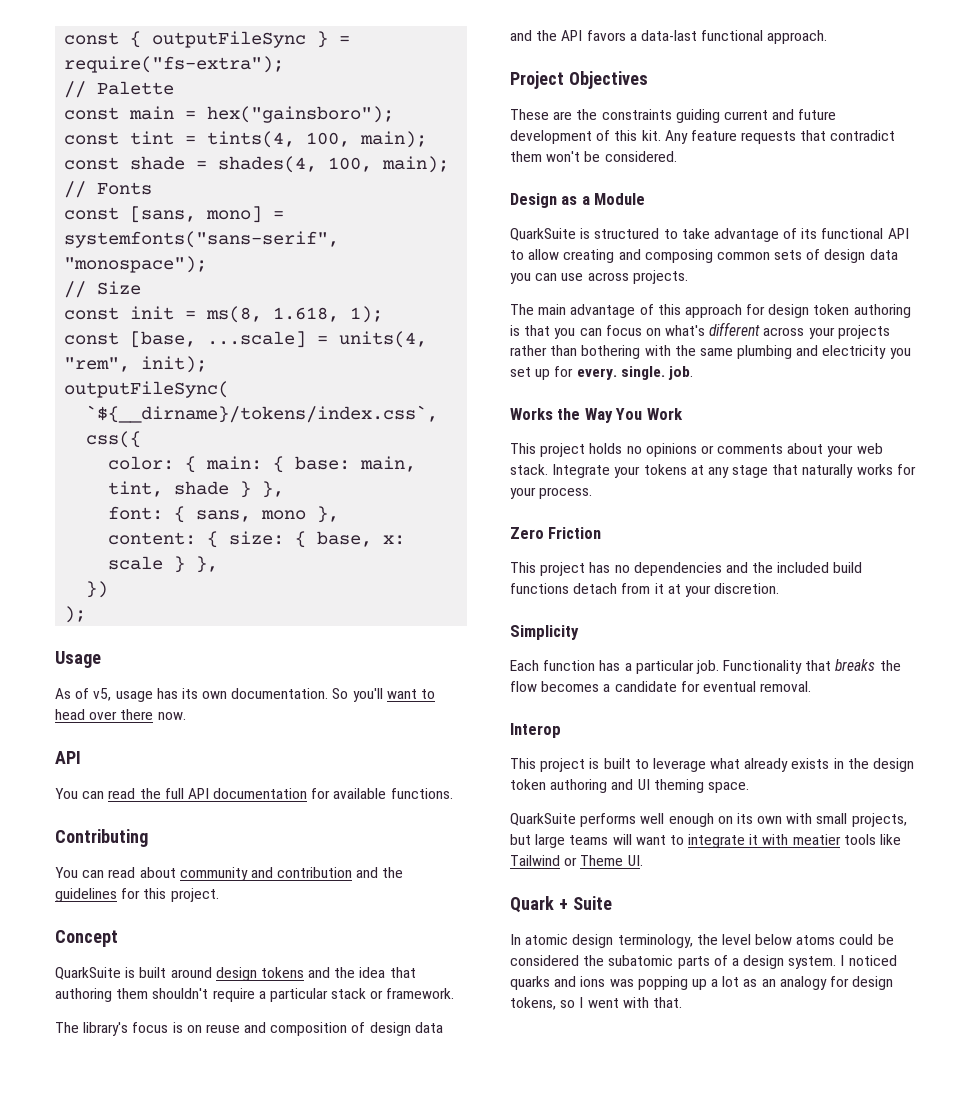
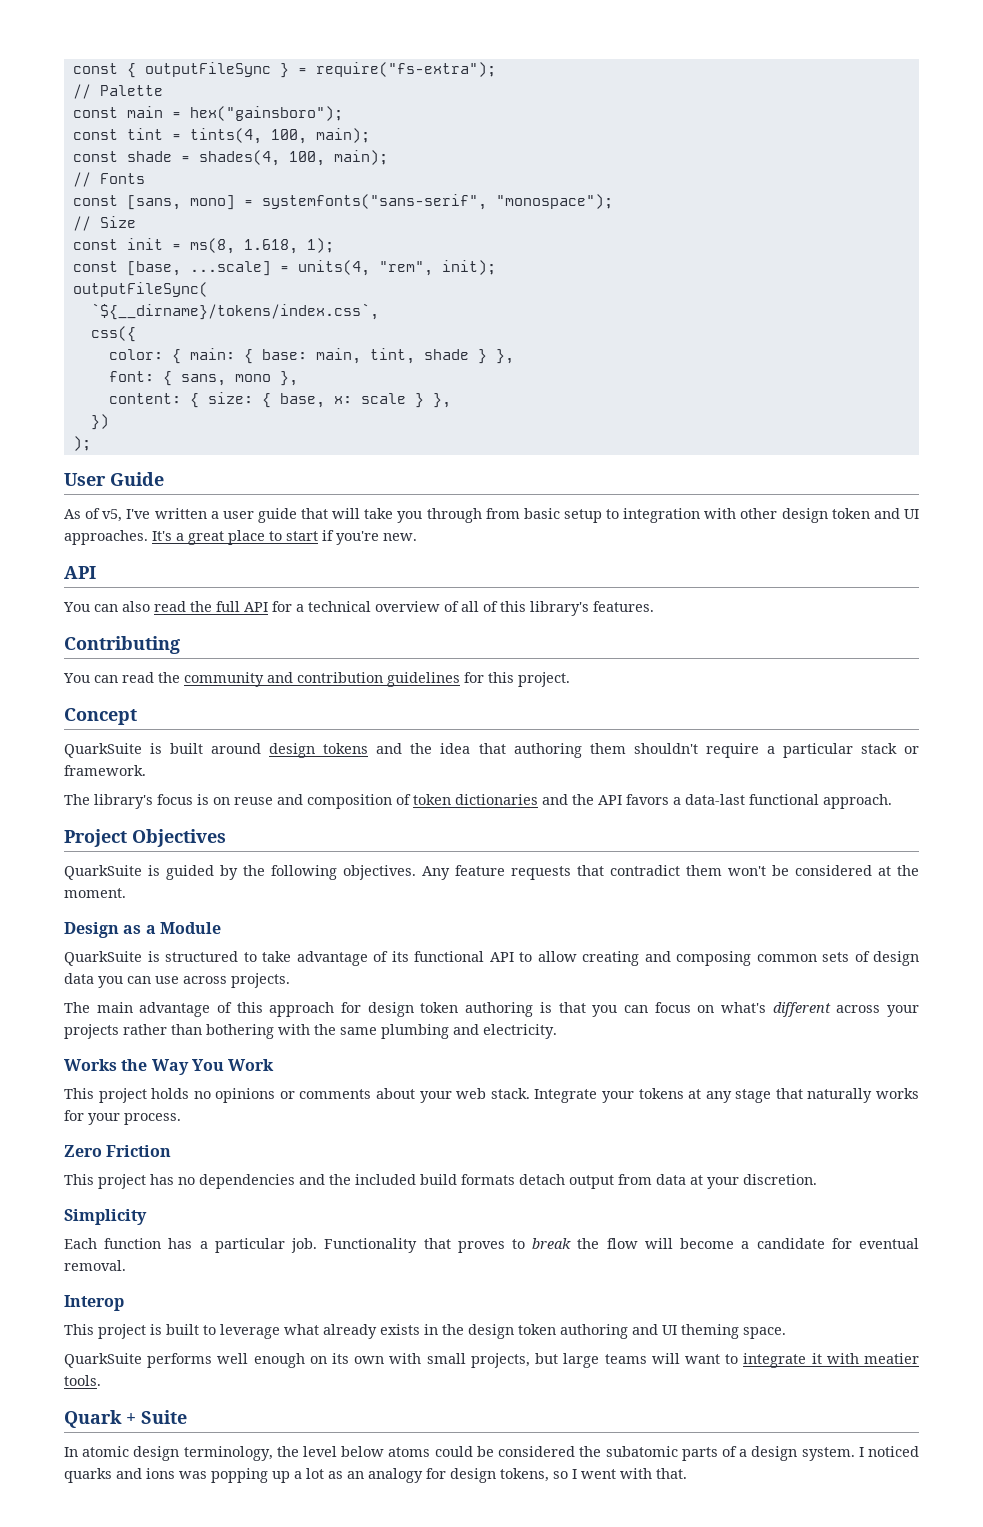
[55,651,101,668] Usage -> [64,472,164,486] User Guide
[115,688,436,702] [55,709,186,720] usage has its own documentation. So you'll want to head over there now. -> [126,508,920,523] [64,530,417,545] I've written a user guide that will take you through from basic setup to integration with other design token and UI approaches. It's a great place to start if you're new.
(105, 795) none -> [122,601,150,612] also
[213,788,453,799] documentation for available functions. -> [272,601,654,616] for a technical overview of all of this library's features.
[139,867,176,878] about -> [158,672,180,683] the
[356,867,404,878] and the -> (383, 677) none
[369,1022,443,1036] design data -> [413,794,538,805] token dictionaries
[510,109,837,123] [510,130,661,144] These are the constraints guiding current and future development of this kit. -> [64,865,416,880] QuarkSuite is guided by the following objectives.
[604,151,677,162] considered. -> [795,865,919,876] [64,888,126,898] considered at the moment.
[822,345,911,359] [510,366,693,380] electricity you set up for every. single. job. -> [483,1024,557,1039] electricity.
[510,583,664,594] functions detach from it -> [461,1174,686,1189] formats detach output from data
[835,659,901,671] [510,681,600,692] breaks the flow becomes -> [457,1238,735,1253] proves to break the flow will become
[843,834,902,845] [510,855,643,866] tools like Tailwind or Theme UI. -> [64,1375,101,1386] tools.

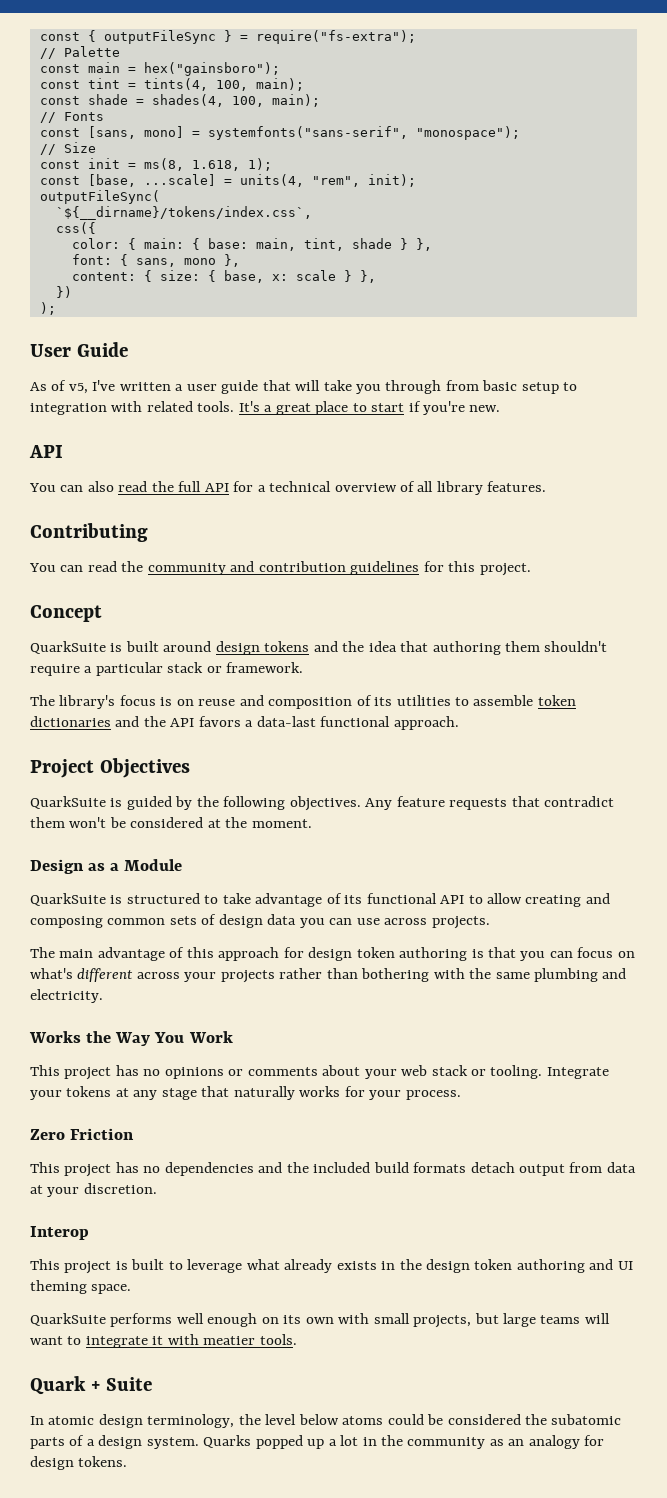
[740,508,920,523] [64,530,148,545] other design token and UI approaches. -> [146,401,235,412] related tools.
[483,601,589,616] of this library's -> [436,481,483,495] library
(411, 799) none -> [374,695,534,706] its utilities to assemble
[151,1088,190,1099] holds -> [115,1065,139,1076] has
[490,1088,530,1099] stack. -> [431,1065,543,1079] stack or tooling.
[64,1209,147,1225] [64,1238,919,1253] [64,1260,126,1271] // Simplicity // Each function has a particular job. Functionality that proves to break the flow will become a candidate for eventual removal. -> (157, 1188) none
[858,1446,920,1457] [64,1468,324,1483] I noticed quarks and ions was popping up a lot -> [203,1435,486,1449] Quarks popped up a lot in the community
[500,1468,687,1482] tokens, so I went with that. -> [78,1456,128,1467] tokens.

